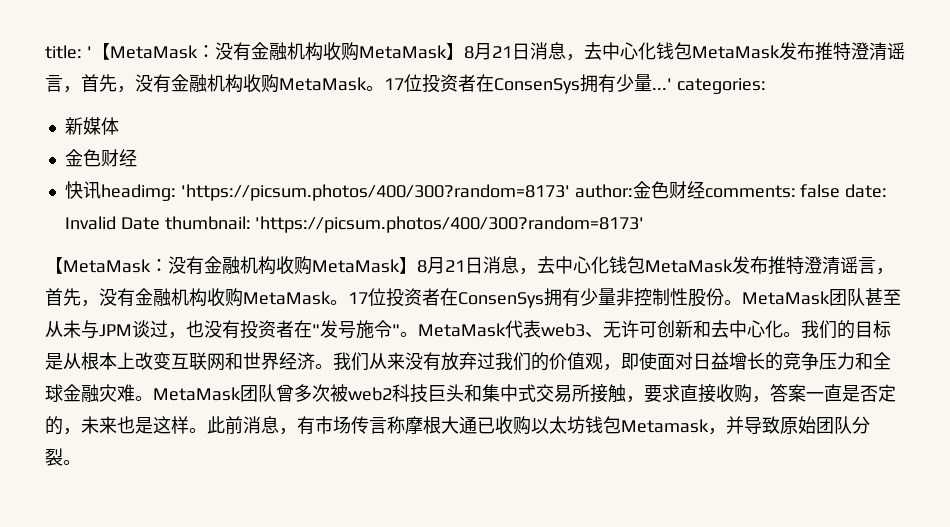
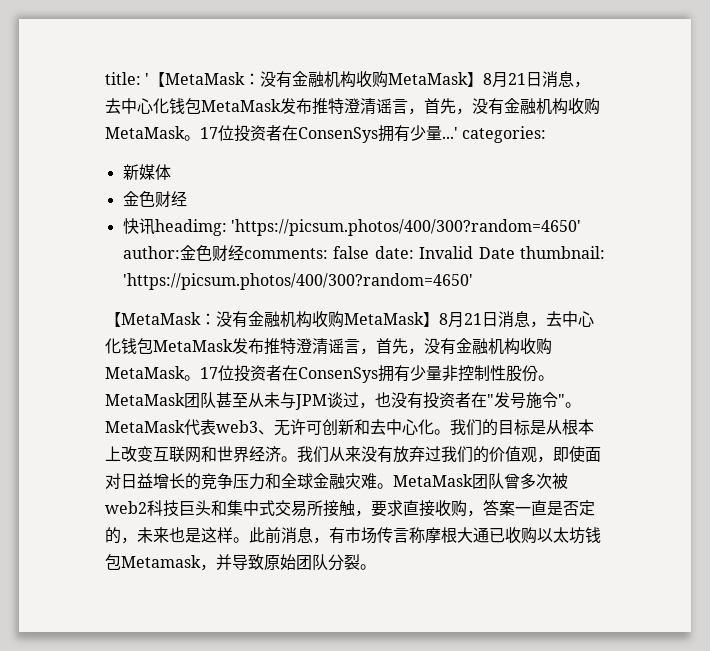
[180,184,570,201] 'https://picsum.photos/400/300?random=8173' -> [230,219,581,236] 'https://picsum.photos/400/300?random=4650'
[255,216,645,233] 'https://picsum.photos/400/300?random=8173' -> [122,273,473,290] 'https://picsum.photos/400/300?random=4650'

